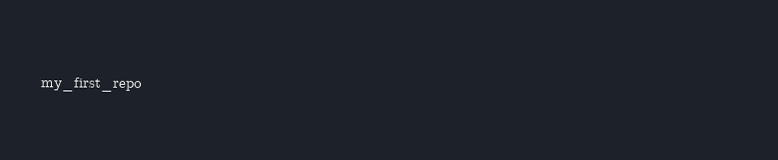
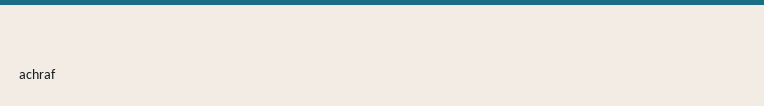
[40,77,143,93] my_first_repo -> [19,69,56,79] achraf

